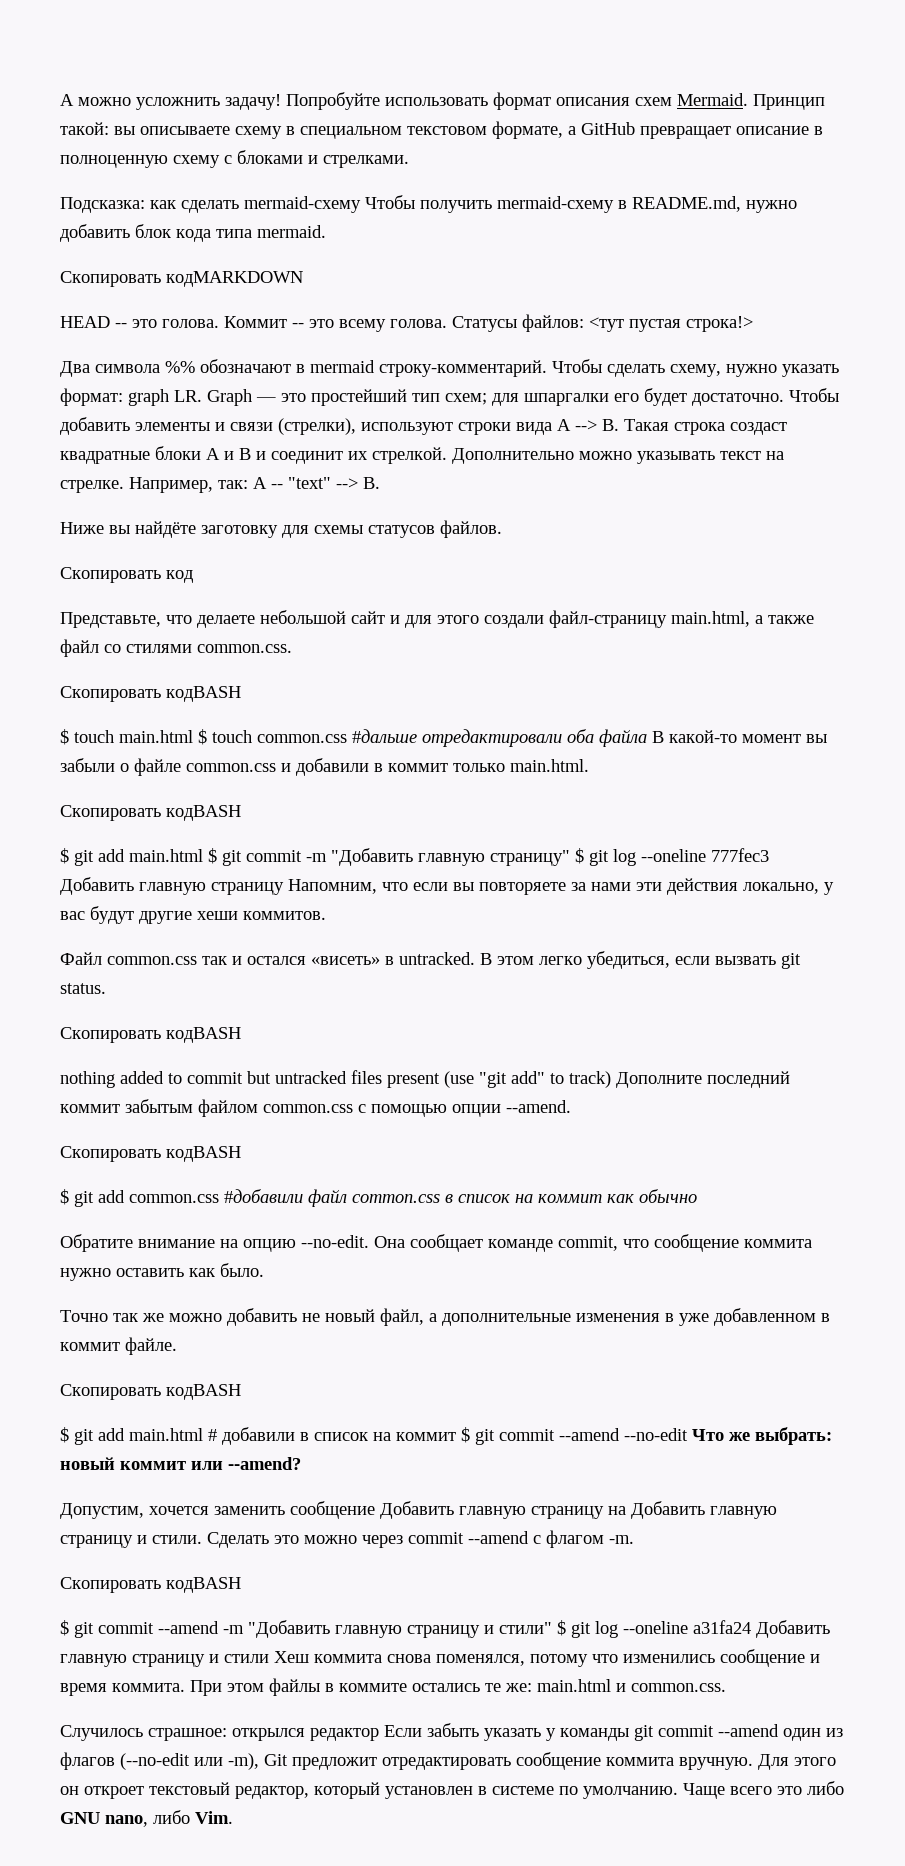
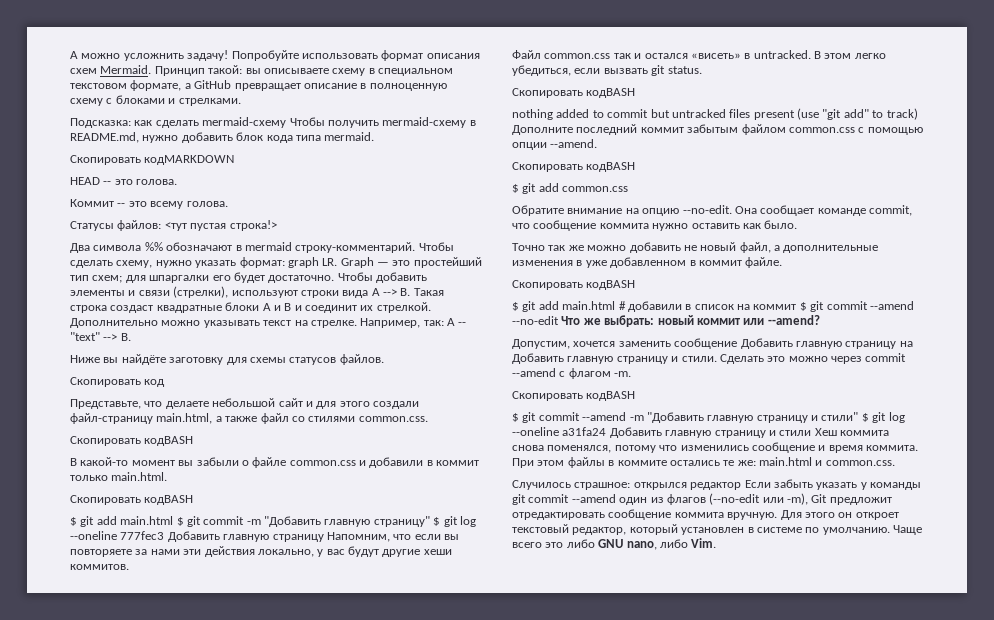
(219, 323) none -> (178, 182) //
(447, 323) none -> (228, 204) //
[60,729,647,747] $ touch main.html $ touch common.css #дальше отредактировали оба файла -> (194, 441) none
[224,1189,697,1207] #добавили файл common.css в список на коммит как обычно -> (629, 189) none

